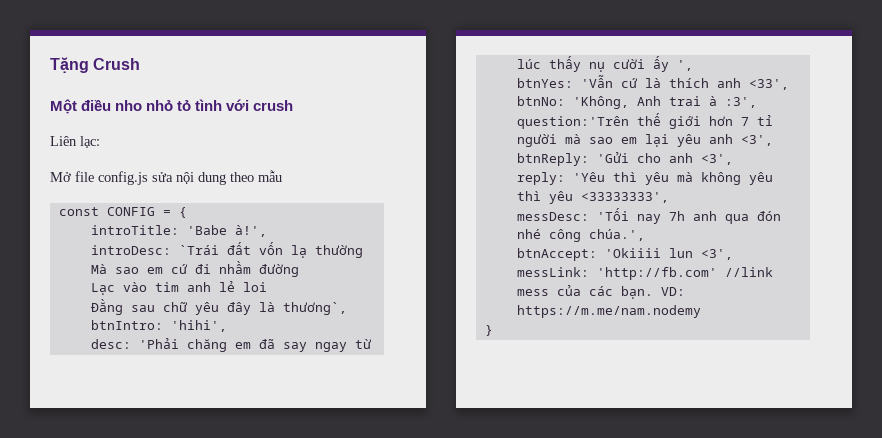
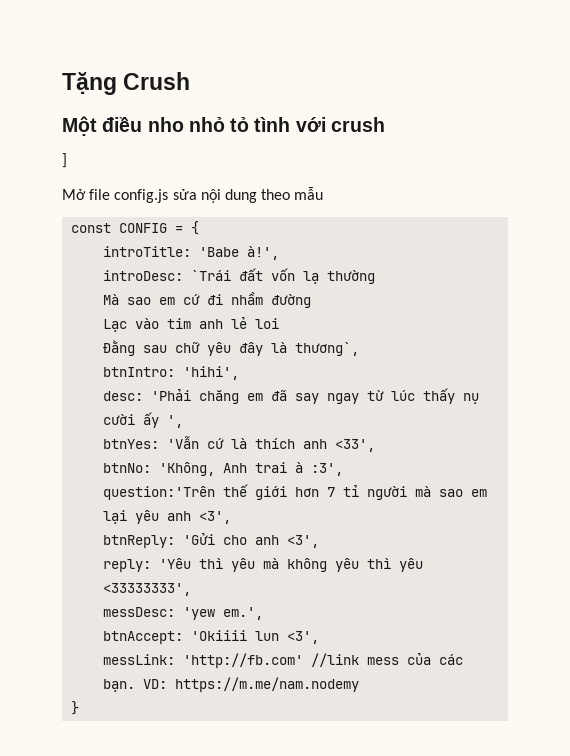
[50,136,100,148] Liên lạc: -> [62,153,67,168] ]
[596,208,781,224] [516,229,645,242] 'Tối nay 7h anh qua đón nhé công chúa.', -> [183,607,264,620] 'yew em.',

